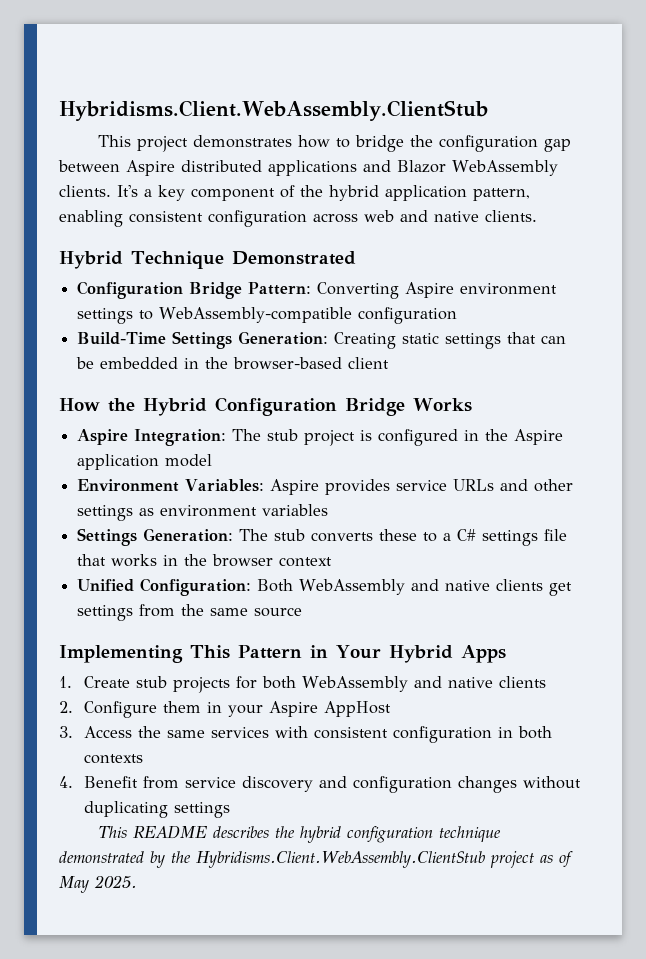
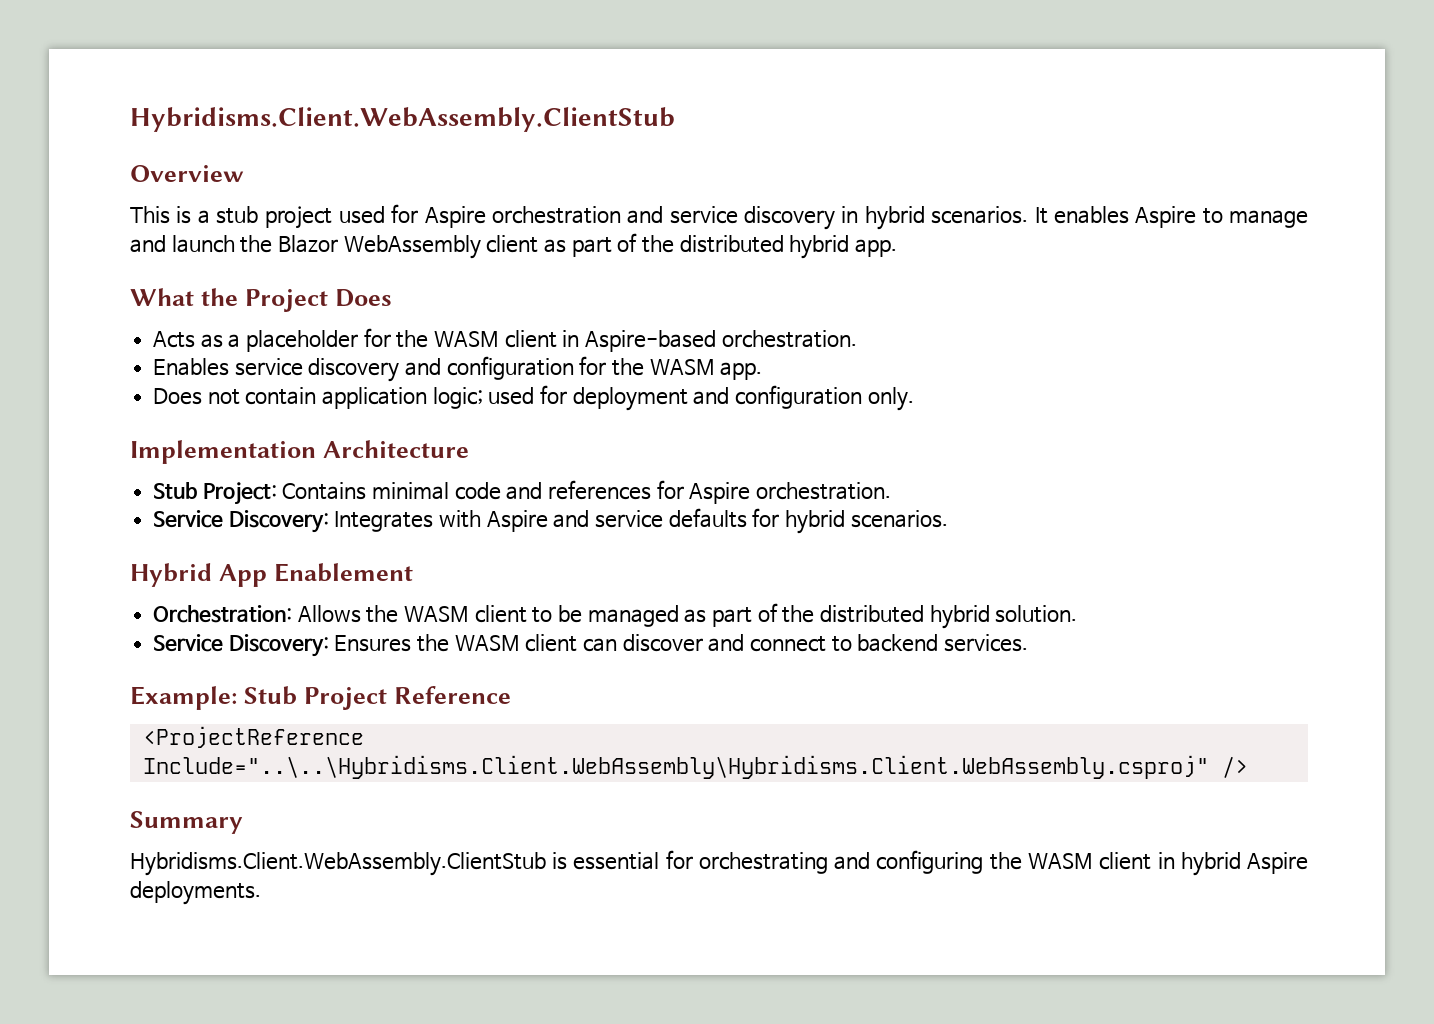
[59,100,488,121] [97,135,571,152] [58,160,558,176] [59,185,530,201] [59,210,537,227] [59,251,356,269] [77,281,558,299] [77,307,458,324] [77,331,567,349] [76,357,390,370] [59,397,472,416] [77,429,564,446] [77,454,213,470] [77,479,574,495] [77,504,329,521] [77,528,568,546] [77,554,333,567] [77,578,573,596] [77,604,303,621] [59,645,506,663] [59,676,546,693] [59,701,391,718] [59,726,552,743] [83,754,143,764] [59,776,581,793] [83,801,230,818] [97,825,501,843] [59,851,573,868] [59,875,137,893] Hybridisms.Client.WebAssembly.ClientStub // This project demonstrates how to bridge the configuration gap between Aspire distributed applications and Blazor WebAssembly clients. It's a key component of the hybrid application pattern, enabling consistent configuration across web and native clients. // Hybrid Technique Demonstrated // Configuration Bridge Pattern: Converting Aspire environment settings to WebAssembly-compatible configuration // Build-Time Settings Generation: Creating static settings that can be embedded in the browser-based client // How the Hybrid Configuration Bridge Works // Aspire Integration: The stub project is configured in the Aspire application model // Environment Variables: Aspire provides service URLs and other settings as environment variables // Settings Generation: The stub converts these to a C# settings file that works in the browser context // Unified Configuration: Both WebAssembly and native clients get settings from the same source // Implementing This Pattern in Your Hybrid Apps // 1. Create stub projects for both WebAssembly and native clients // 2. Configure them in your Aspire AppHost // 3. Access the same services with consistent configuration in both contexts // 4. Benefit from service discovery and configuration changes without duplicating settings // This README describes the hybrid configuration technique demonstrated by the Hybridisms.Client.WebAssembly.ClientStub project as of May 2025. -> [130,107,675,132] [130,165,244,182] [130,204,1309,230] [130,233,897,259] [130,288,392,312] [153,328,857,352] [153,356,763,382] [153,385,914,411] [130,440,469,464] [153,480,892,505] [153,508,948,534] [130,563,413,587] [153,603,1078,629] [153,634,1029,657] [130,686,511,710] [142,726,364,748] [142,755,1248,779] [130,811,243,834] [130,850,1309,876] [130,881,261,905] Hybridisms.Client.WebAssembly.ClientStub // Overview // This is a stub project used for Aspire orchestration and service discovery in hybrid scenarios. It enables Aspire to manage and launch the Blazor WebAssembly client as part of the distributed hybrid app. // What the Project Does // Acts as a placeholder for the WASM client in Aspire-based orchestration. // Enables service discovery and configuration for the WASM app. // Does not contain application logic; used for deployment and configuration only. // Implementation Architecture // Stub Project: Contains minimal code and references for Aspire orchestration. // Service Discovery: Integrates with Aspire and service defaults for hybrid scenarios. // Hybrid App Enablement // Orchestration: Allows the WASM client to be managed as part of the distributed hybrid solution. // Service Discovery: Ensures the WASM client can discover and connect to backend services. // Example: Stub Project Reference // <ProjectReference Include="..\..\Hybridisms.Client.WebAssembly\Hybridisms.Client.WebAssembly.csproj" /> // Summary // Hybridisms.Client.WebAssembly.ClientStub is essential for orchestrating and configuring the WASM client in hybrid Aspire deployments.

